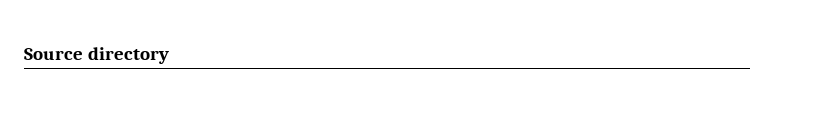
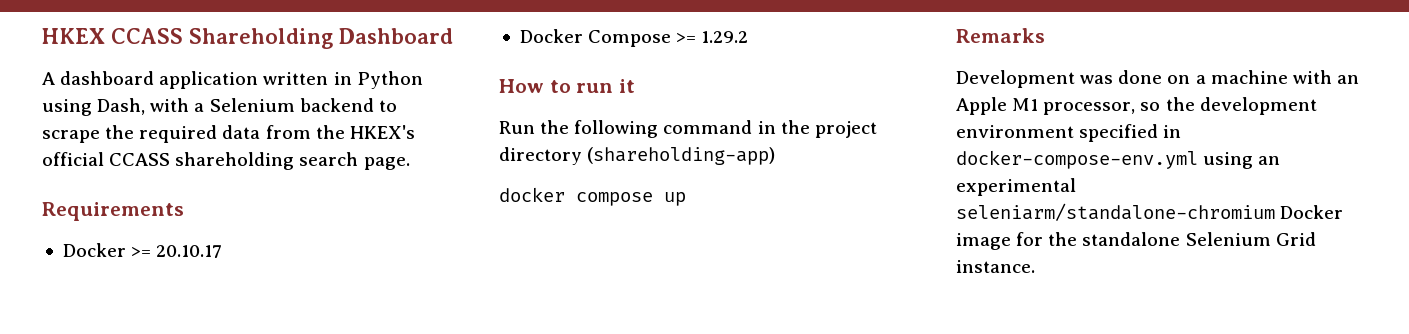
[24,47,169,64] Source directory -> [42,28,453,49] [42,71,423,89] [42,98,397,116] [42,125,415,143] [42,152,410,170] [42,202,184,221] [62,243,223,258] [519,29,749,47] [499,79,636,93] [499,120,877,138] [499,147,776,165] [499,187,686,206] [956,28,1045,43] [956,70,1359,88] [956,97,1317,115] [956,124,1182,142] [956,150,1281,169] [956,178,1076,196] [956,203,1344,221] [956,232,1316,250] [956,260,1035,273] HKEX CCASS Shareholding Dashboard // A dashboard application written in Python using Dash, with a Selenium backend to scrape the required data from the HKEX's official CCASS shareholding search page. // Requirements // Docker >= 20.10.17 // Docker Compose >= 1.29.2 // How to run it // Run the following command in the project directory (shareholding-app) // docker compose up // Remarks // Development was done on a machine with an Apple M1 processor, so the development environment specified in docker-compose-env.yml using an experimental seleniarm/standalone-chromium Docker image for the standalone Selenium Grid instance.

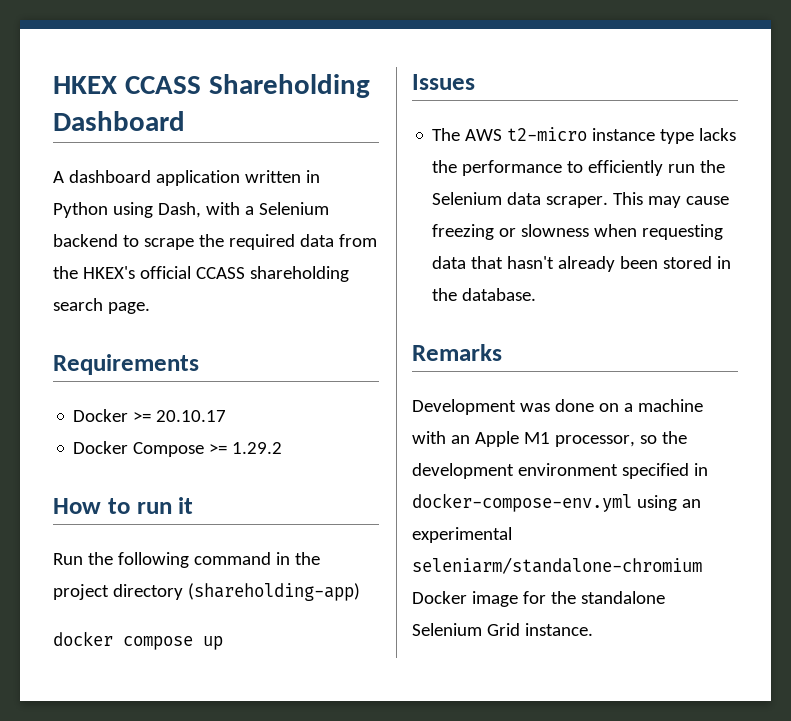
(686, 199) none -> [412,74,475,90] [432,127,737,144] [432,160,726,176] [432,192,730,208] [432,224,724,240] [432,256,732,272] [432,288,537,301] // Issues // The AWS t2-micro instance type lacks the performance to efficiently run the Selenium data scraper. This may cause freezing or slowness when requesting data that hasn't already been stored in the database.

